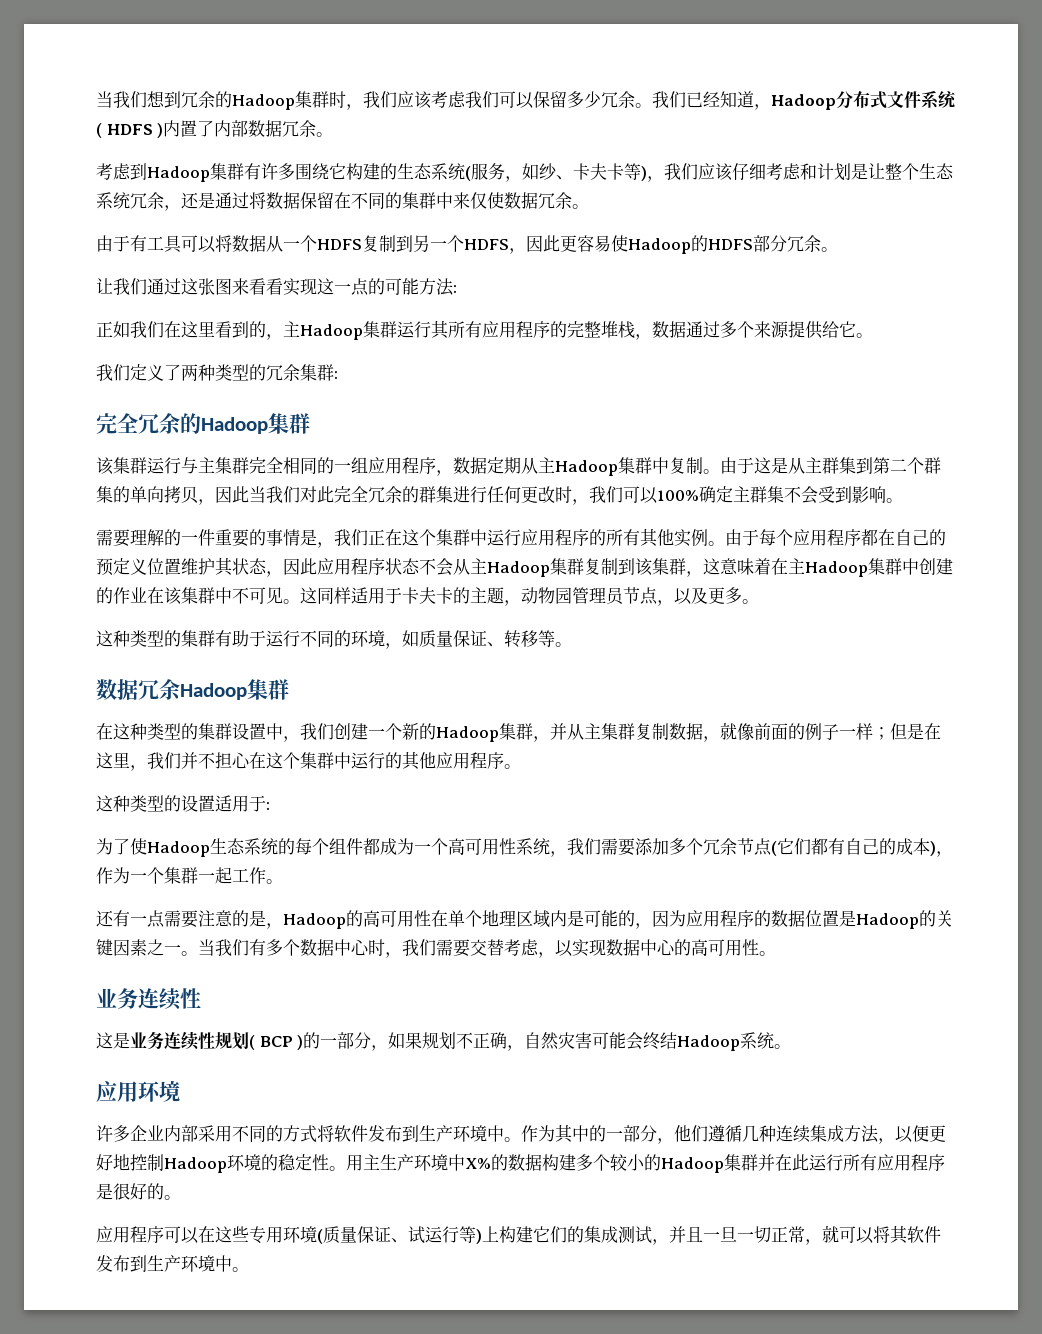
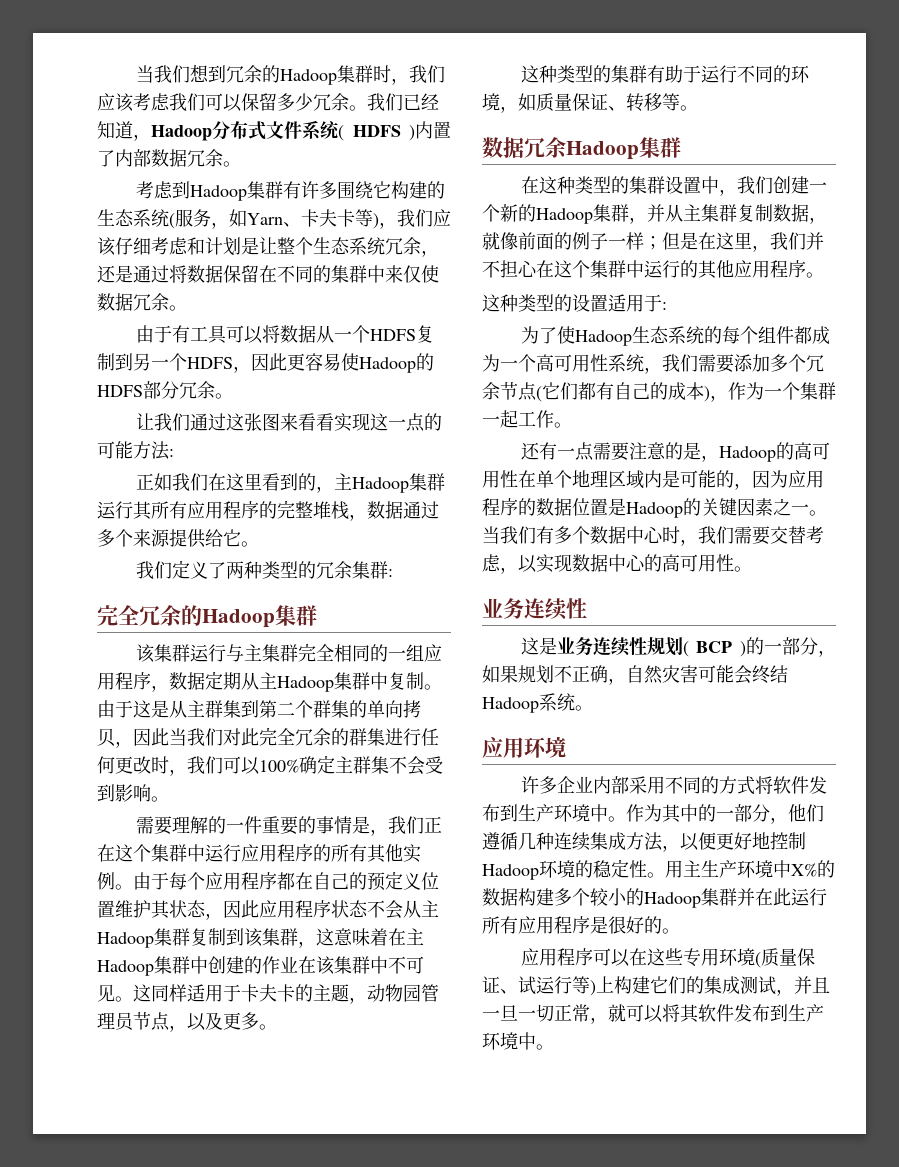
[539,163,557,180] 纱 -> [247,213,283,225] Yarn

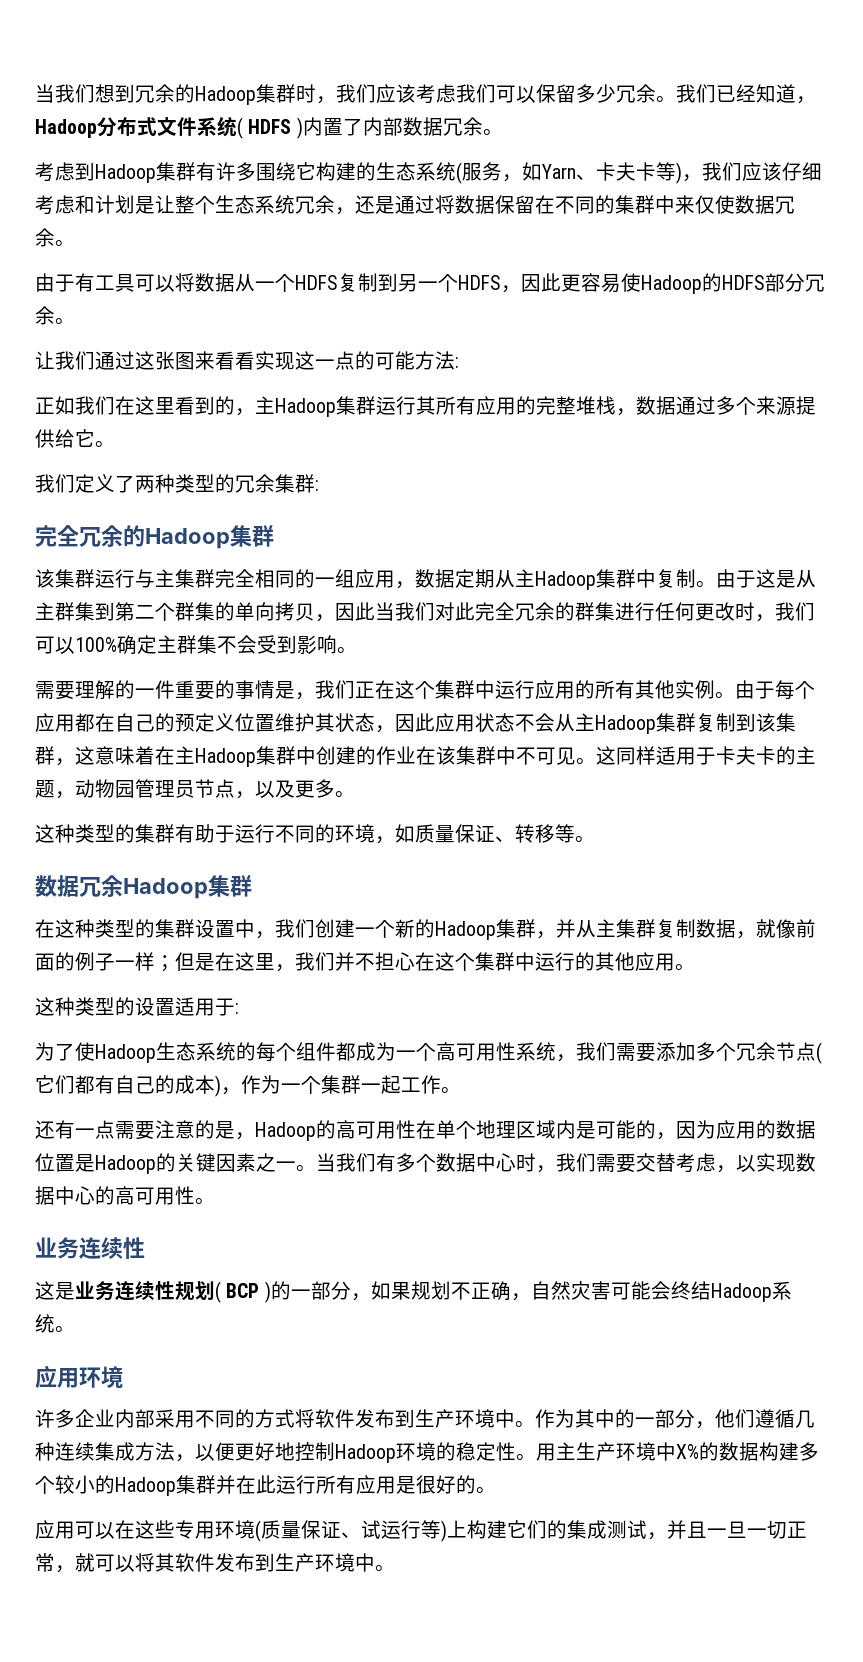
[223,501,259,519] 程序 -> (516, 406) none
[115,672,151,690] 程序 -> (395, 579) none
[277,844,313,862] 程序 -> (575, 690) none
[241,872,277,890] 程序 -> (75, 723) none
[295,900,331,918] 程序 -> (475, 723) none
[770,260,806,278] 程序 -> (675, 962) none
[482,498,518,516] 程序 -> (756, 1130) none
[554,916,590,934] 程序 -> (396, 1485) none
[556,948,593,966] 程序 -> (75, 1530) none

